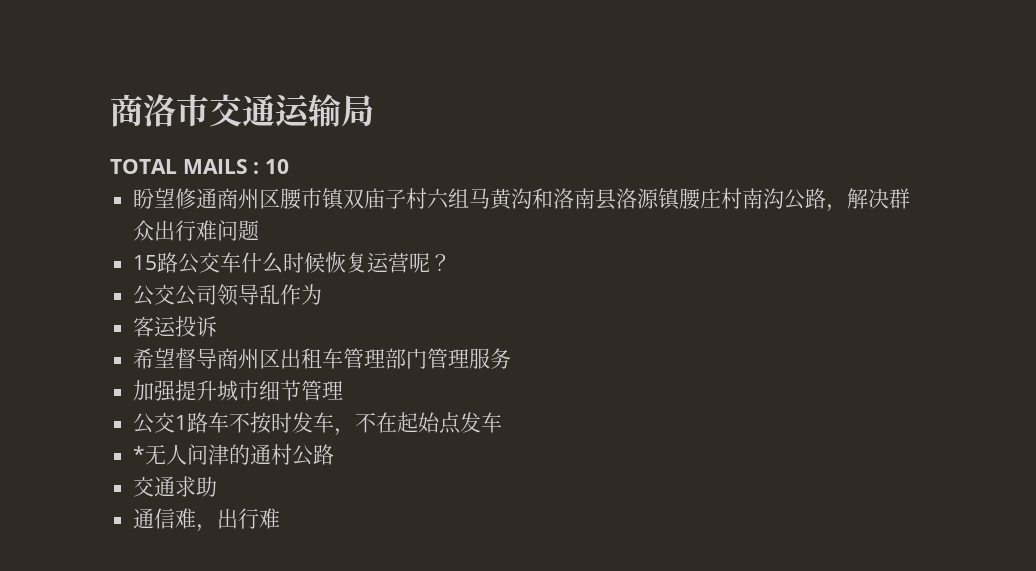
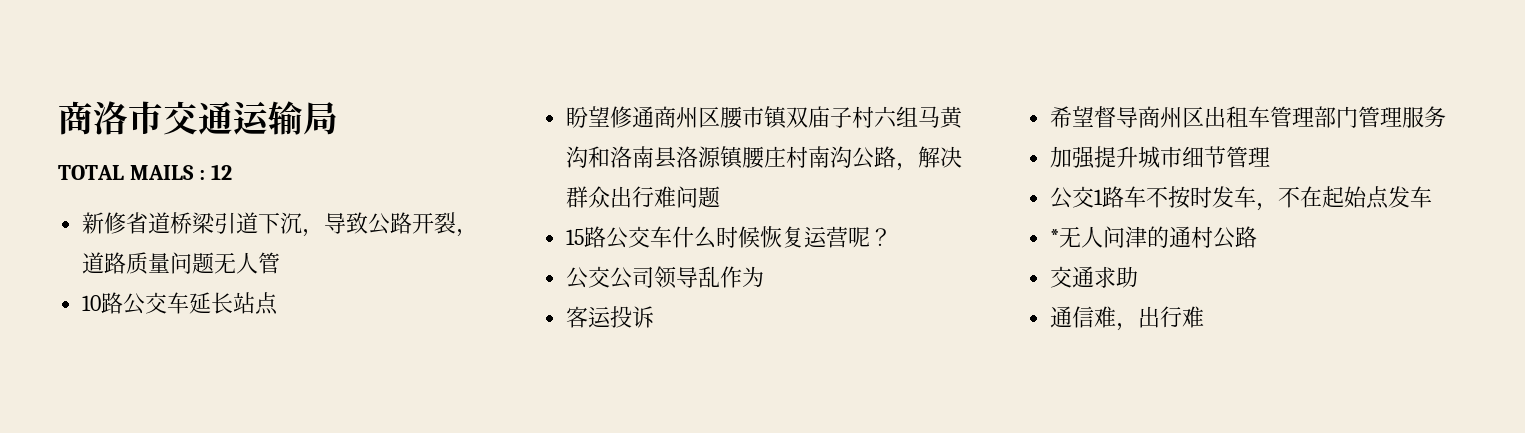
[264,159,289,174] 10 -> [210,164,232,180] [82,212,479,237] [82,252,281,274] [82,292,279,315] 12 // 新修省道桥梁引道下沉，导致公路开裂，道路质量问题无人管 // 10路公交车延长站点

